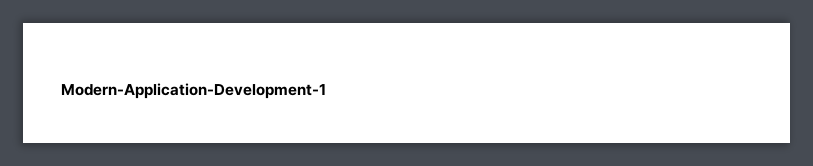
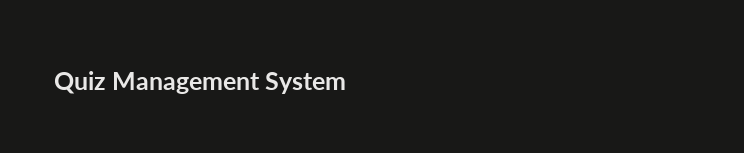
[61,83,326,99] Modern-Application-Development-1 -> [54,71,347,94] Quiz Management System

